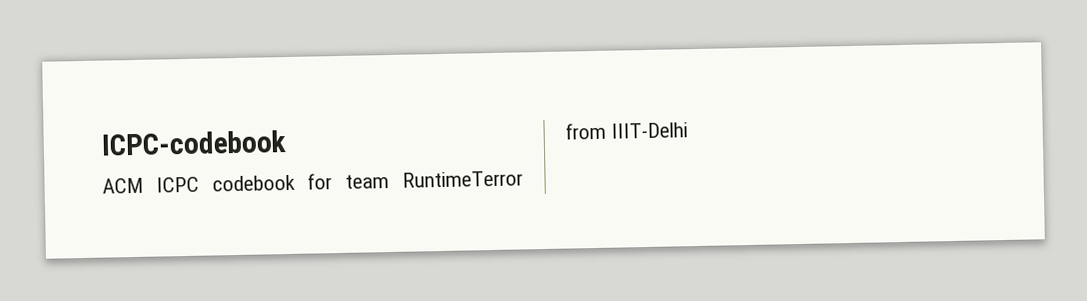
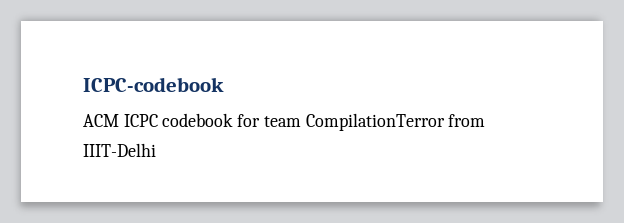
[401,170,523,188] RuntimeTerror -> [305,113,445,131] CompilationTerror

